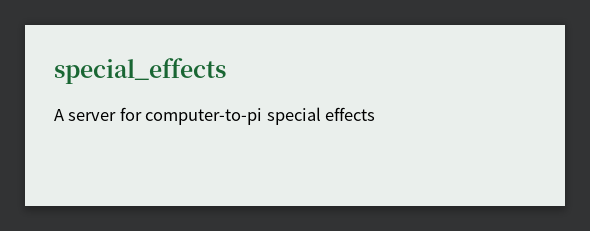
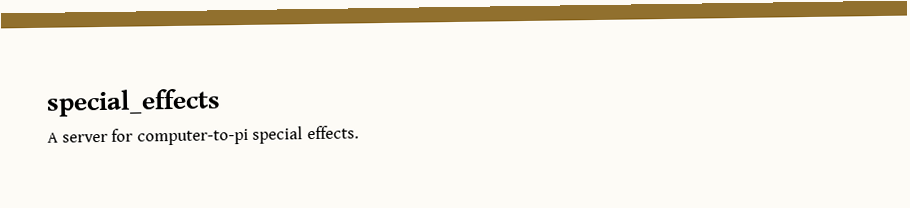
[325,107,376,121] effects -> [306,125,359,140] effects.

